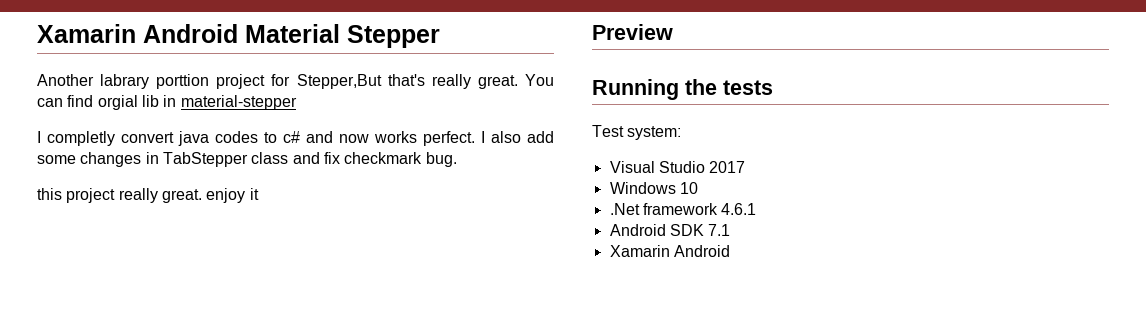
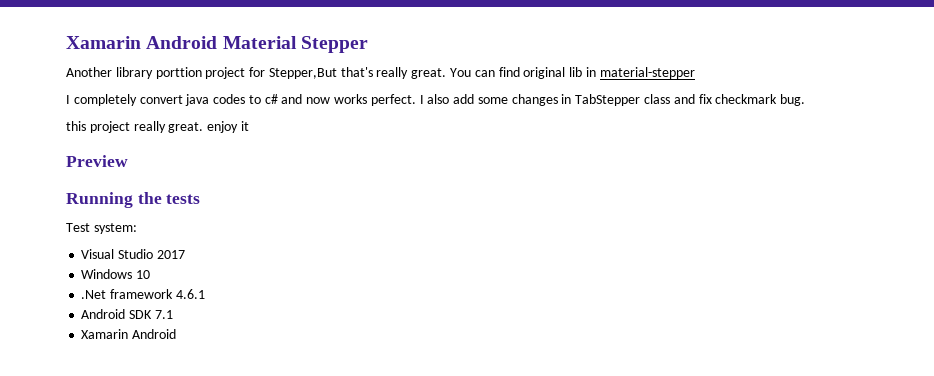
[100,74,150,89] labrary -> [115,67,153,79] library
[97,95,138,110] orgial -> [523,67,566,79] original
[47,131,115,146] completly -> [73,94,137,106] completely

